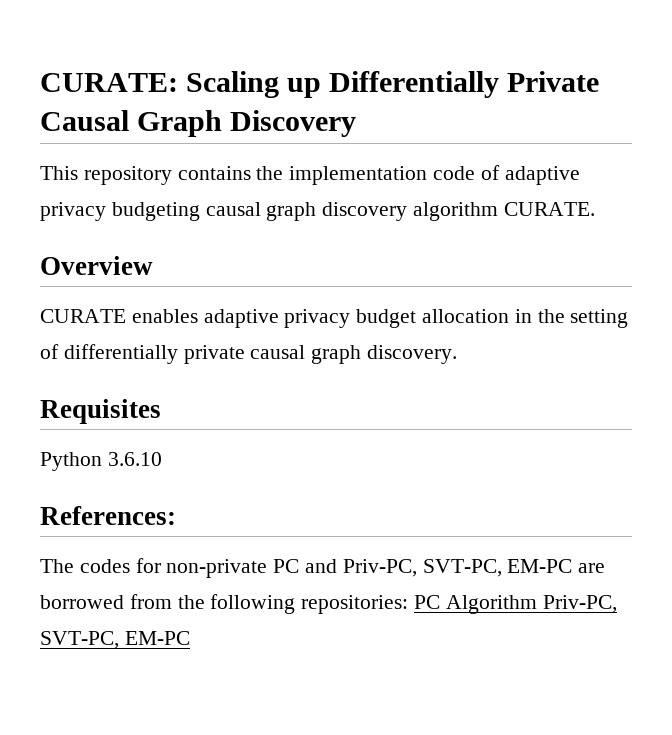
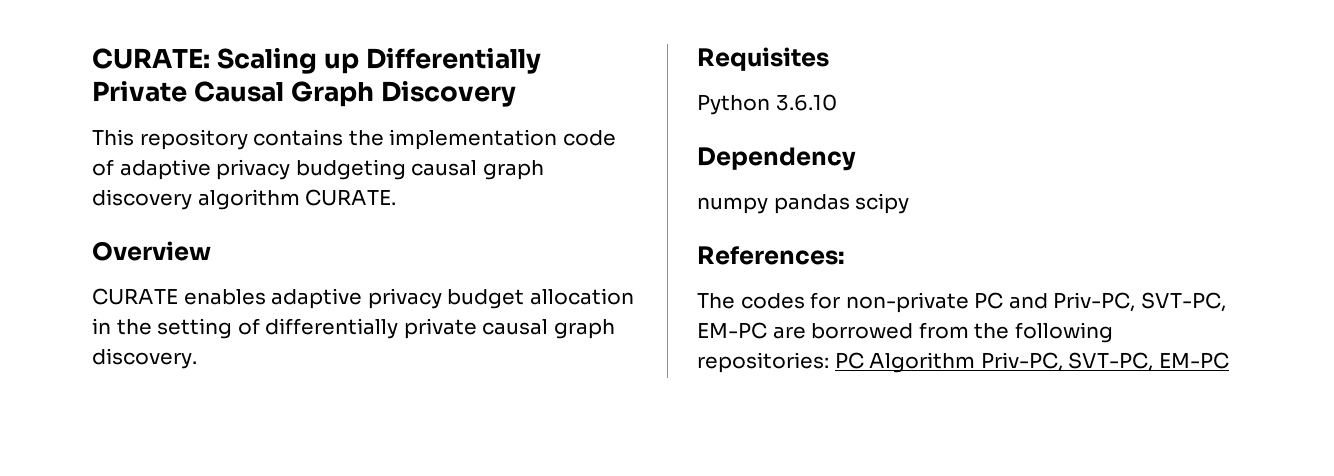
(162, 459) none -> [697,147,856,171] [697,193,910,214] // Dependency // numpy pandas scipy

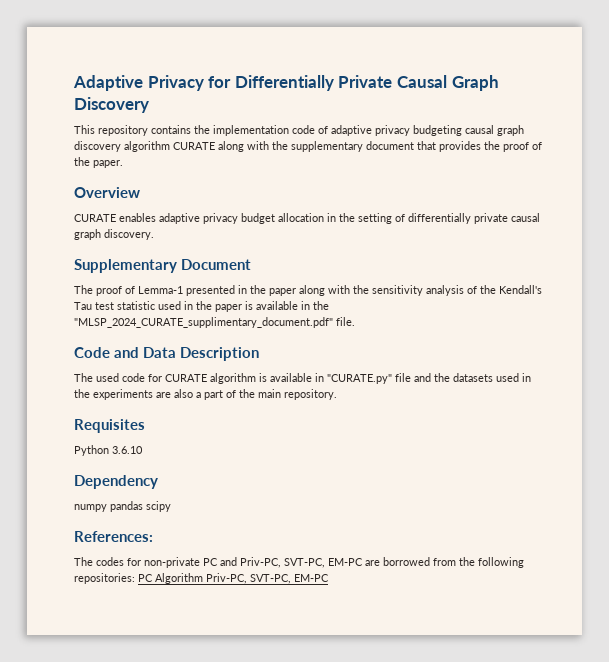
[92,48,360,74] CURATE: Scaling up -> [73,75,232,91] Adaptive Privacy for
[305,189,397,206] CURATE. -> [173,141,542,152] [74,157,123,168] CURATE along with the supplementary document that provides the proof of the paper.
(197, 358) none -> [74,259,252,273] [74,285,542,296] [74,301,329,312] [74,317,355,328] [74,347,260,361] [74,373,531,384] [74,389,337,400] // Supplementary Document // The proof of Lemma-1 presented in the paper along with the sensitivity analysis of the Kendall's Tau test statistic used in the paper is available in the "MLSP_2024_CURATE_supplimentary_document.pdf" file. // Code and Data Description // The used code for CURATE algorithm is available in "CURATE.py" file and the datasets used in the experiments are also a part of the main repository.

